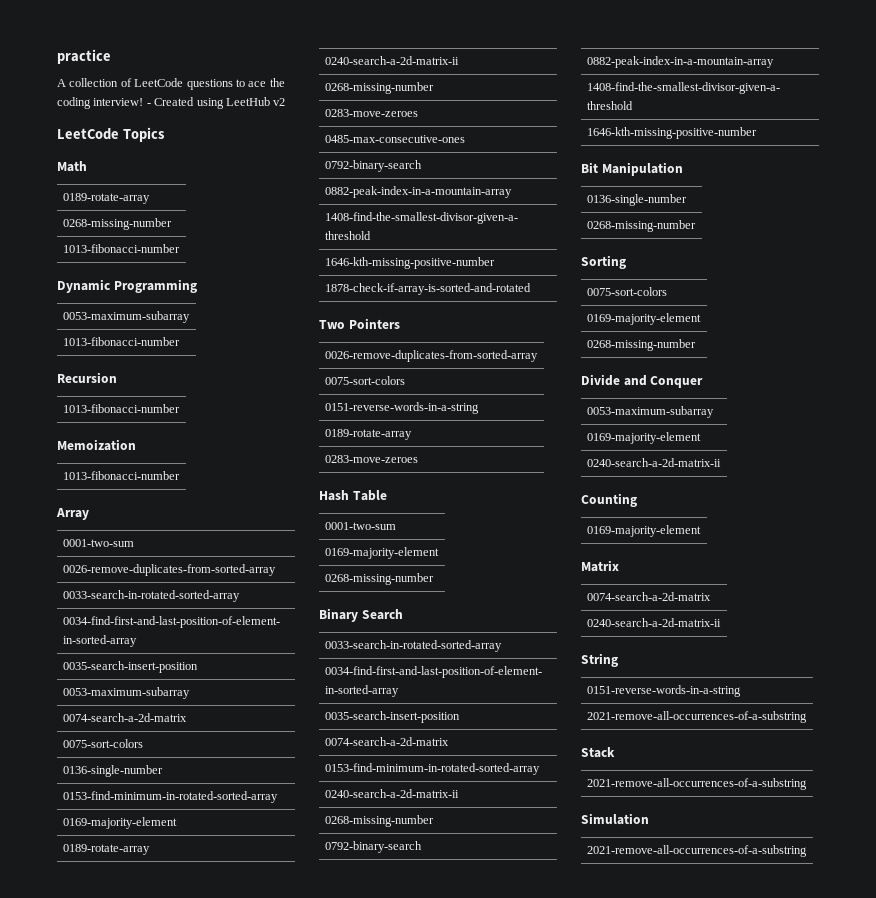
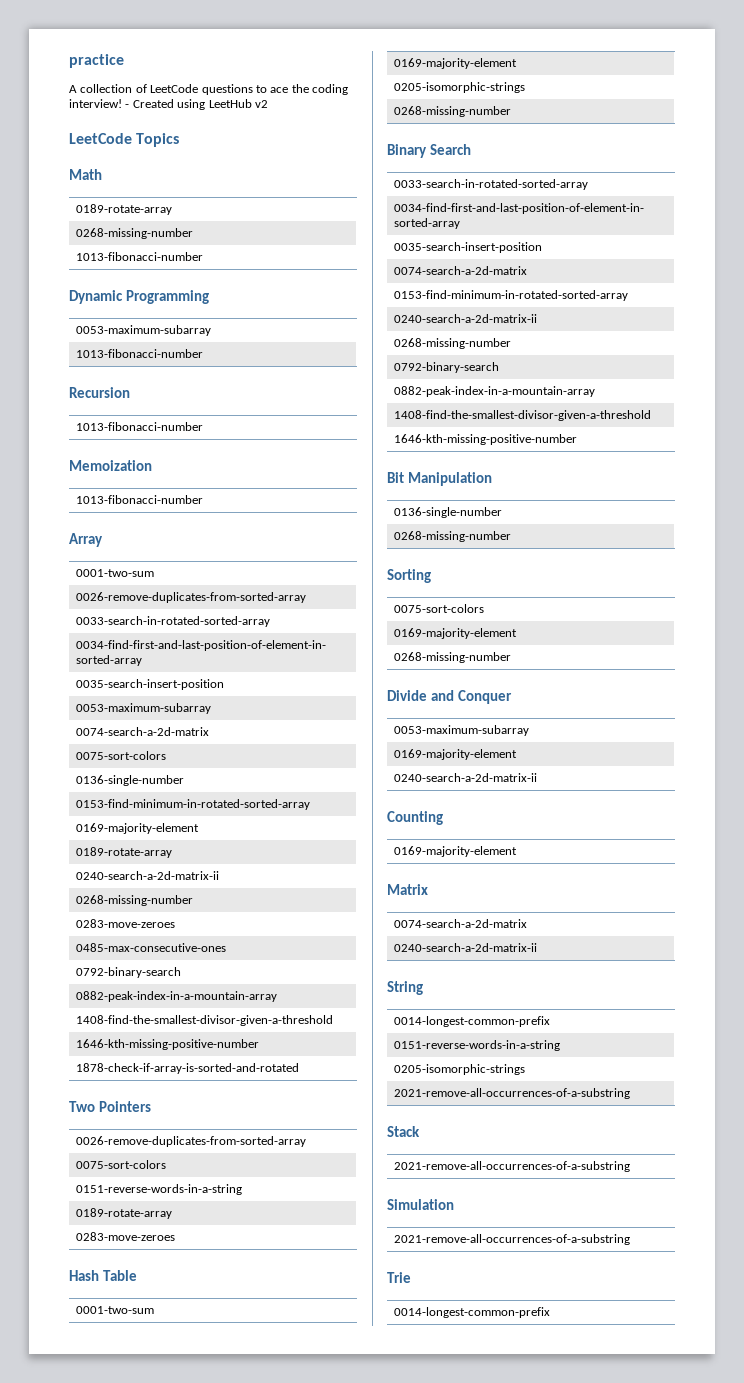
(439, 553) none -> [394,82,526,93] // 0205-isomorphic-strings
[586,685,741,697] // 0151-reverse-words-in-a-string -> [394,1016,551,1027] [394,1040,561,1051] [394,1064,526,1075] // 0014-longest-common-prefix // 0151-reverse-words-in-a-string // 0205-isomorphic-strings
(807, 851) none -> [387,1272,411,1283] [394,1307,551,1318] // Trie // 0014-longest-common-prefix

